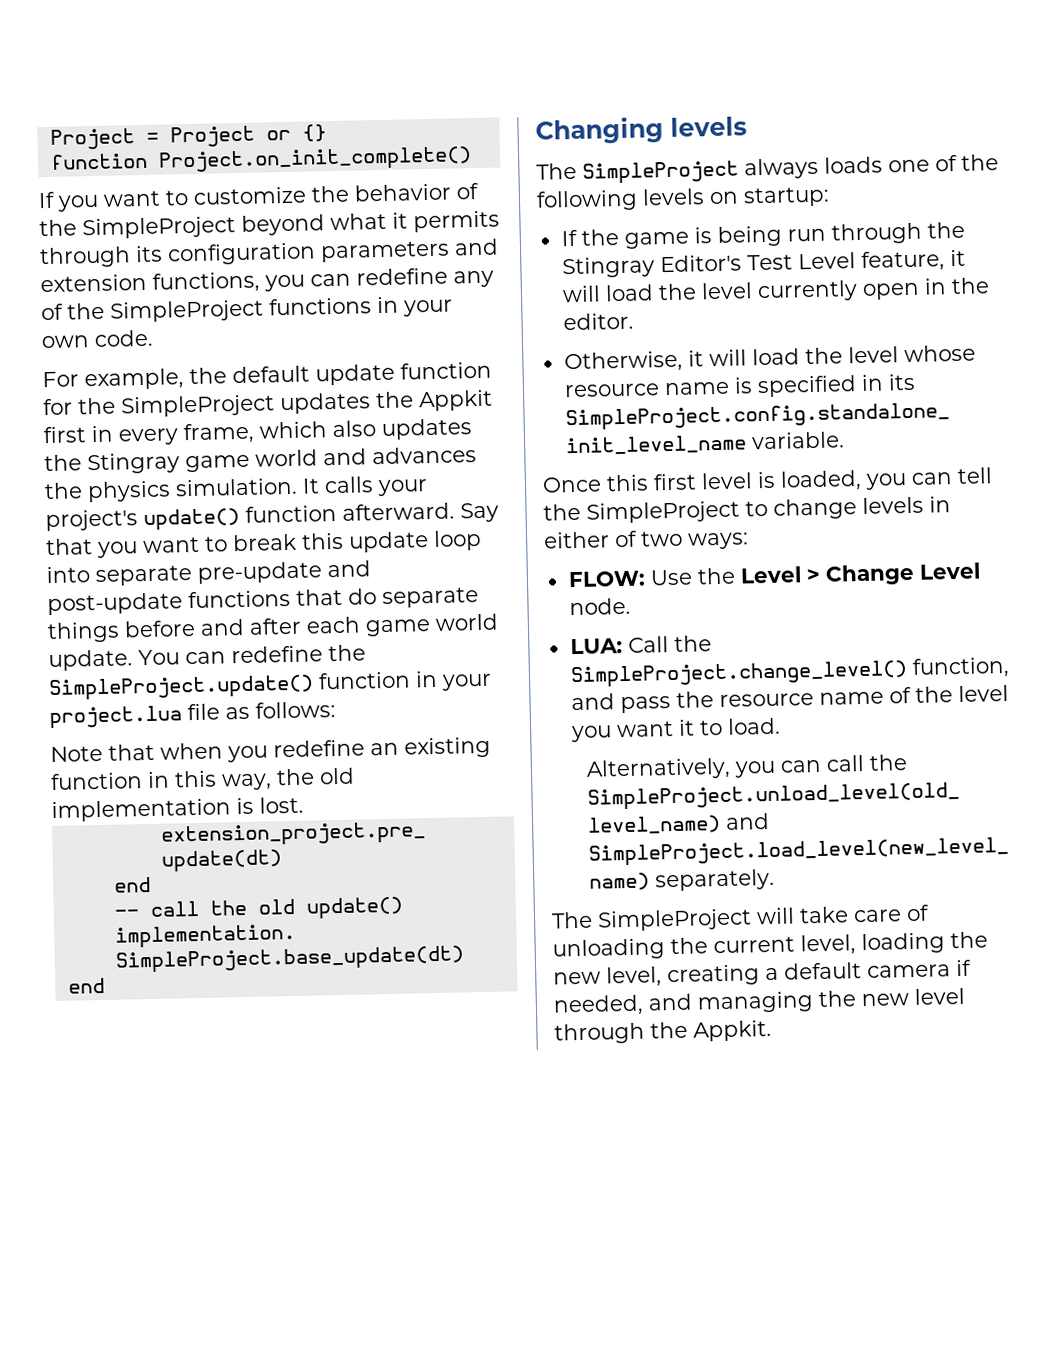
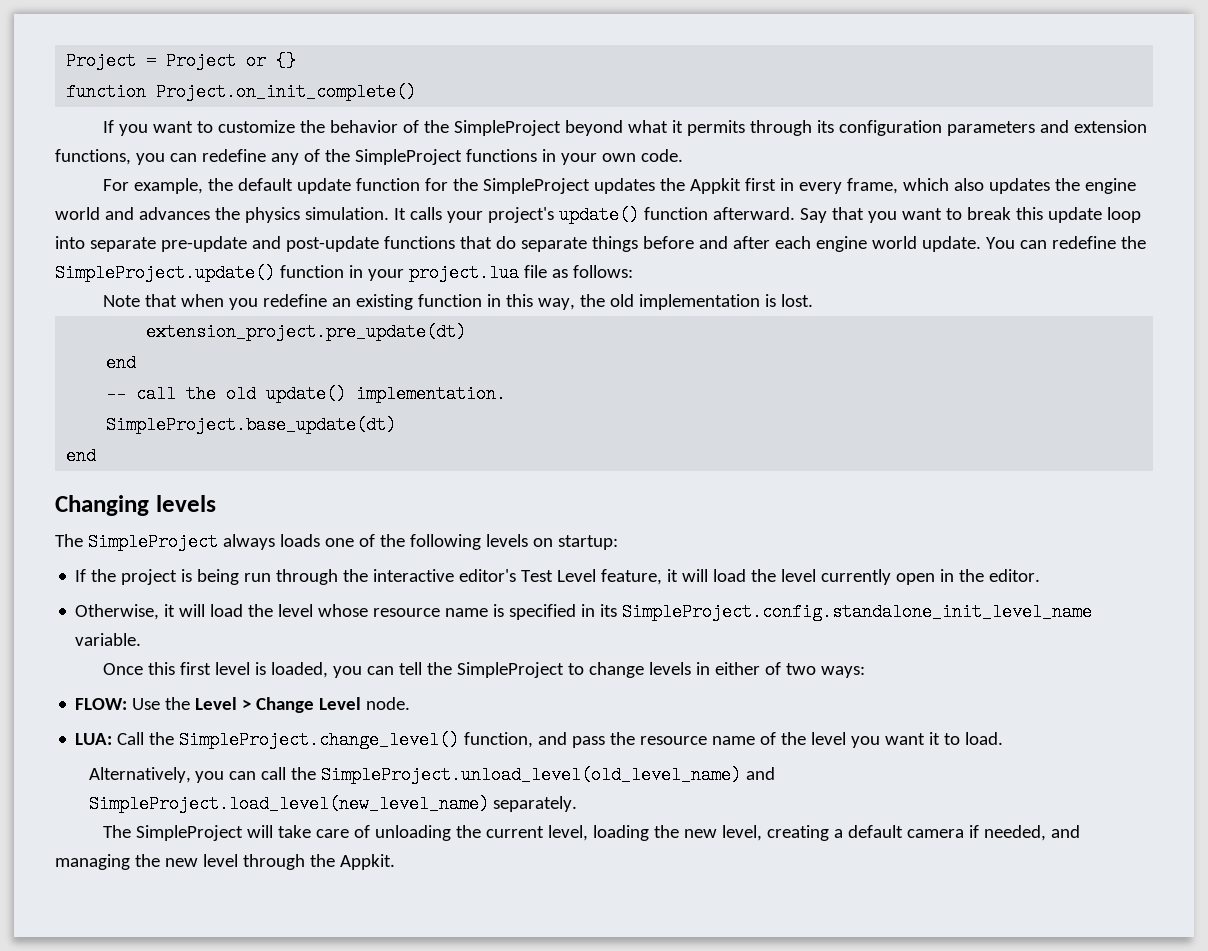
[87,452,250,475] Stingray game -> [1084,178,1136,194] engine
[365,619,431,637] game -> [815,236,867,252] engine
[623,231,690,249] game -> [121,569,178,585] project
[561,254,742,279] Stingray Editor's -> [373,569,517,582] interactive editor's

